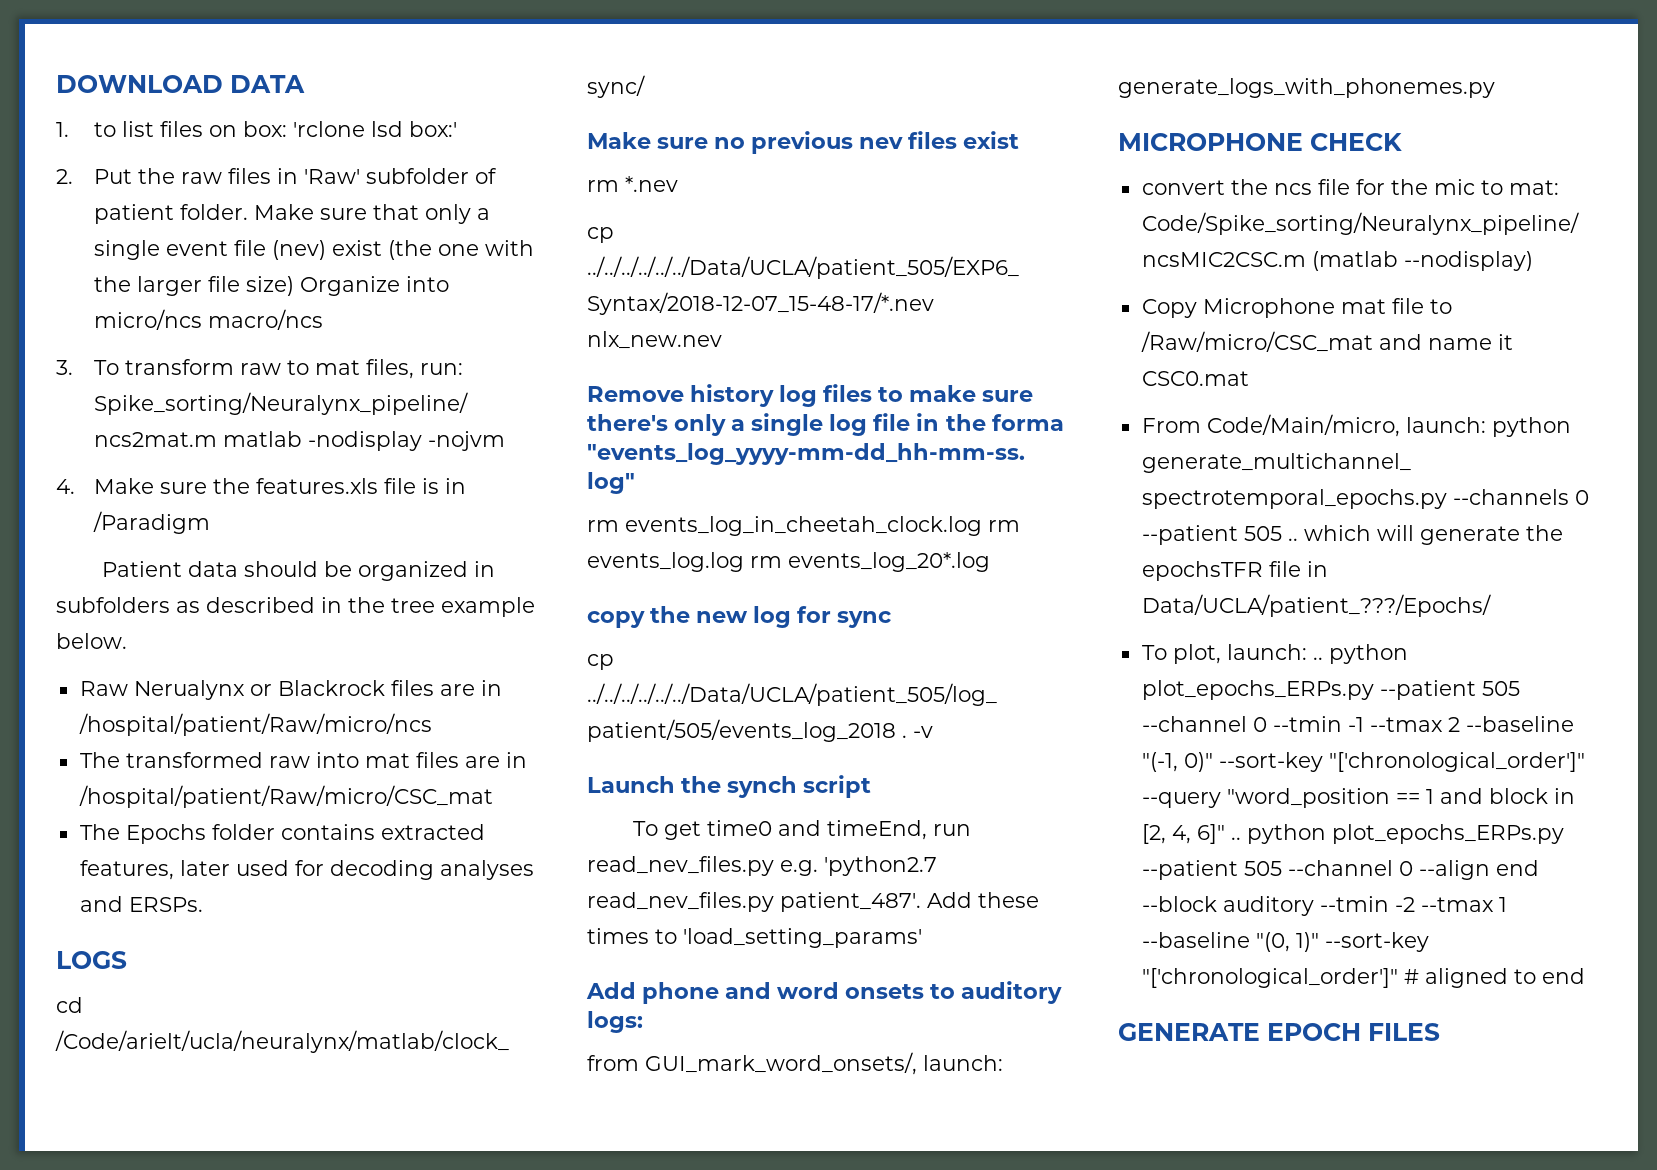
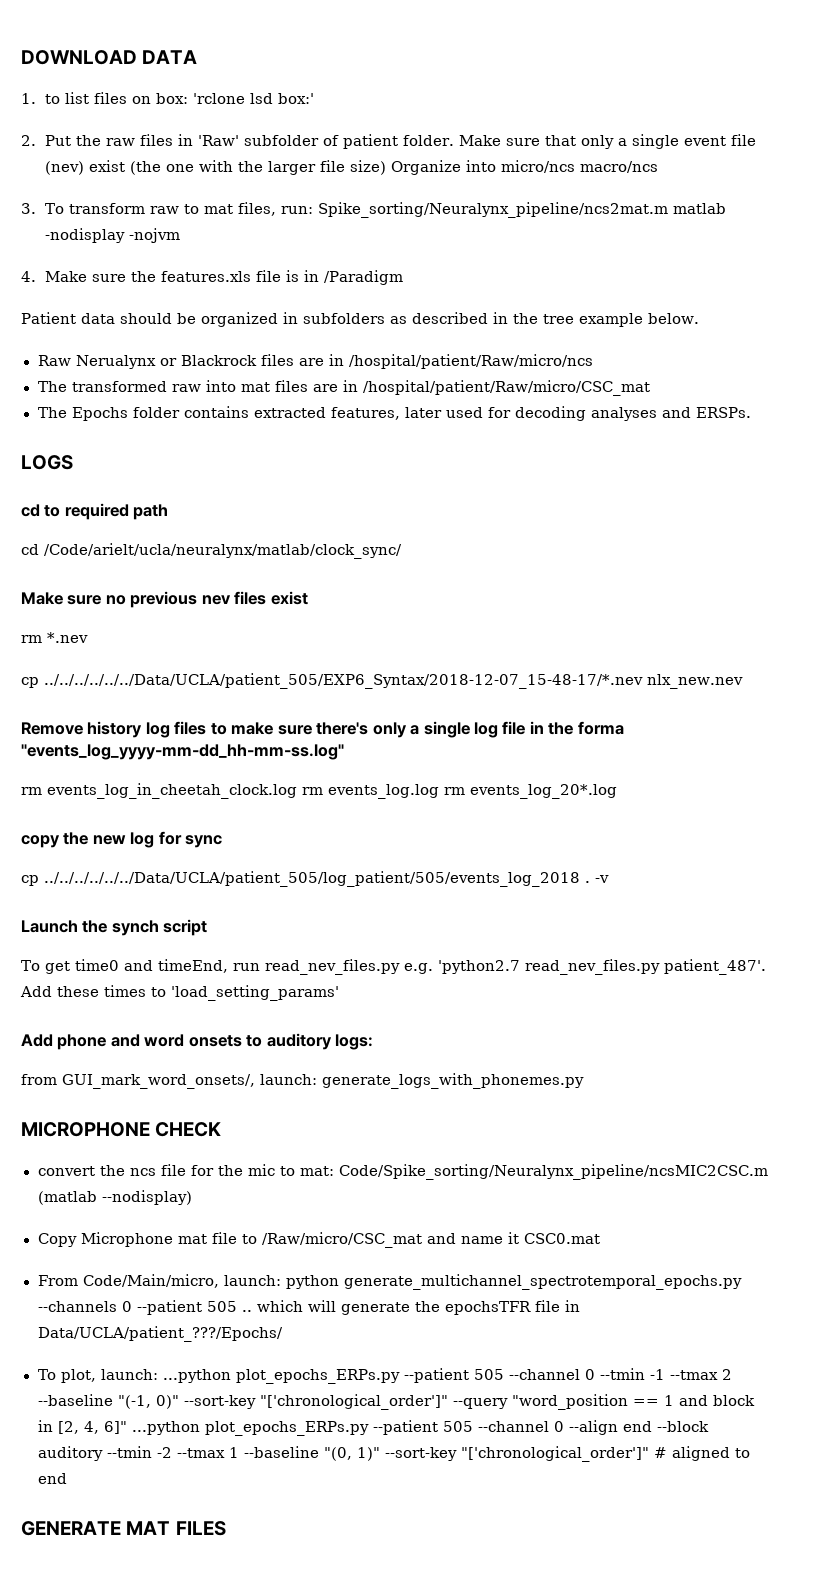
(127, 960) none -> [21,503,169,520] // cd to required path
[1312,644,1408,664] .. python -> [163,1369,232,1383] ...python
[1230,824,1326,844] .. python -> [131,1421,200,1435] ...python
[1267,1023,1361,1041] EPOCH -> [126,1521,171,1535] MAT

